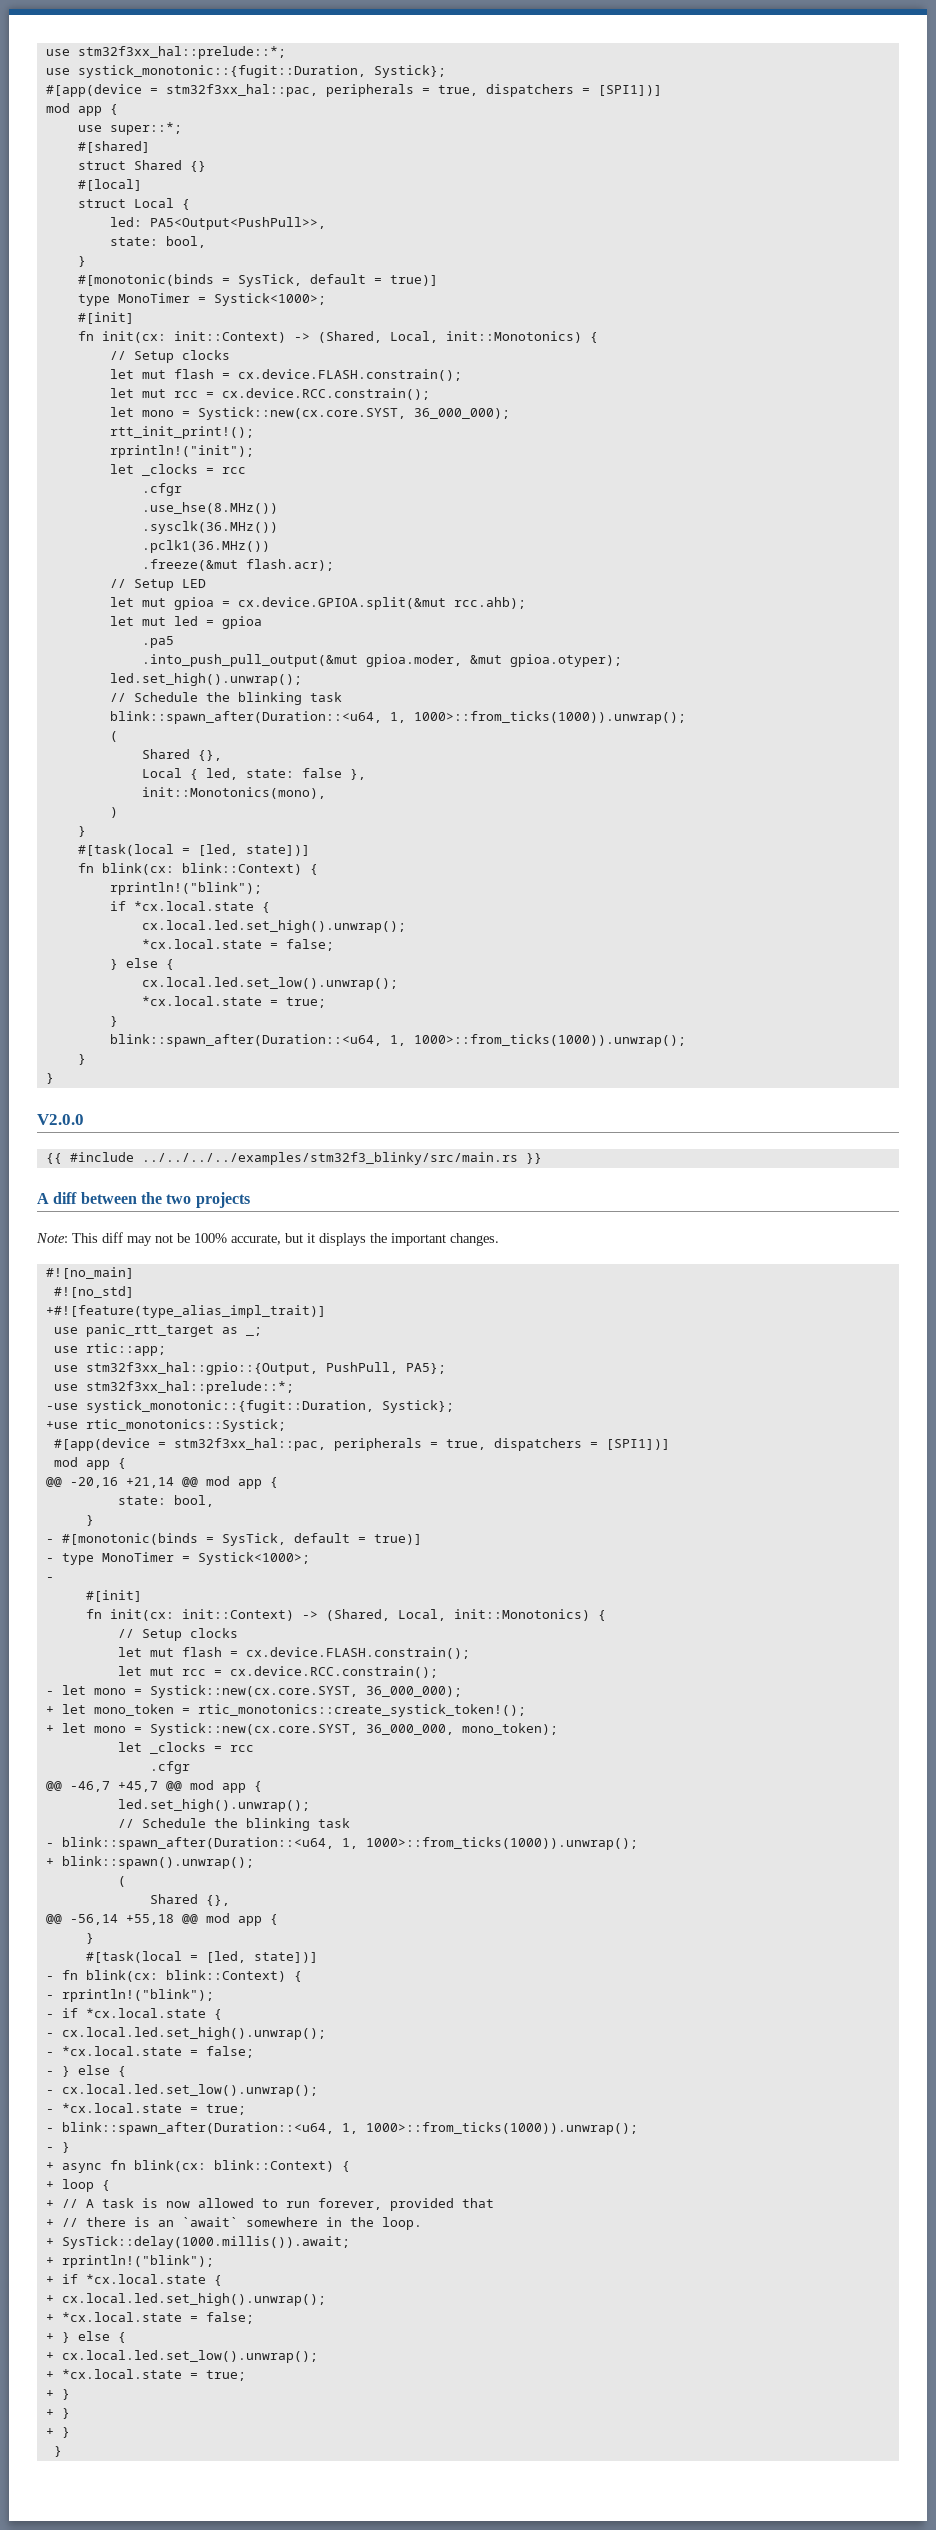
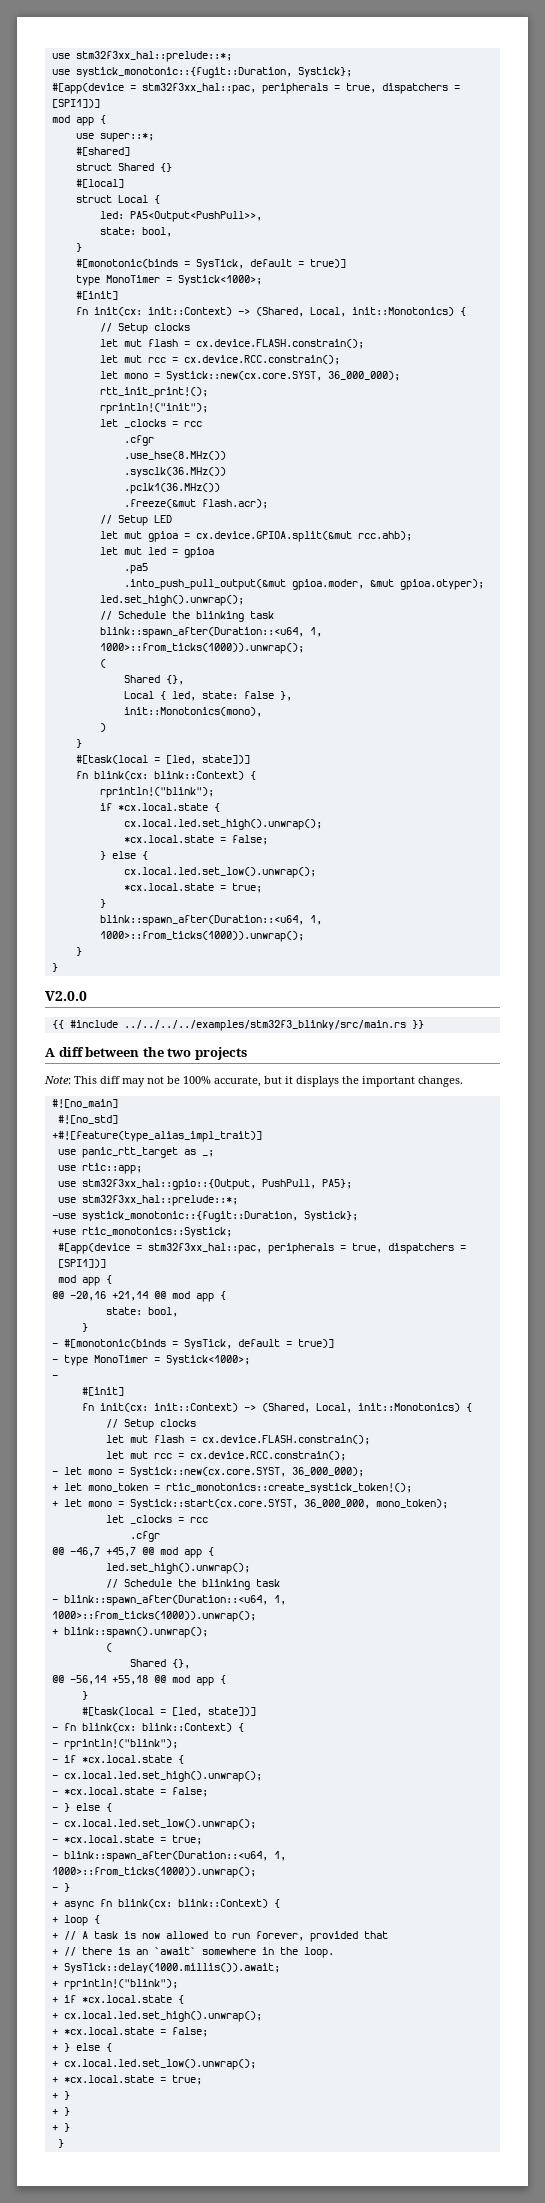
[149,1723,358,1736] Systick::new(cx.core.SYST, -> [129,1499,298,1509] Systick::start(cx.core.SYST,

